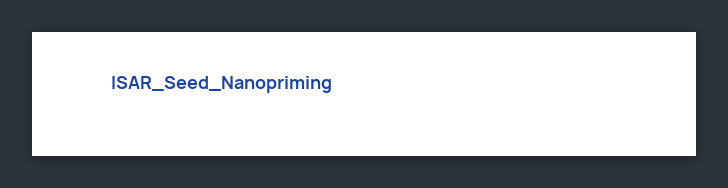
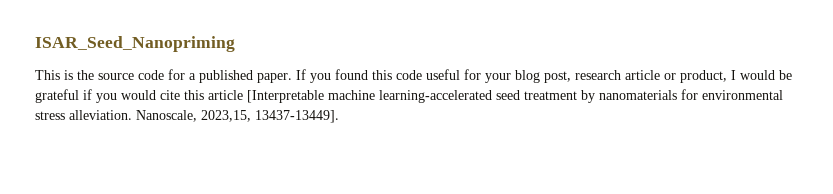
(332, 84) none -> [35,69,792,83] [35,89,783,103] [35,110,339,123] // This is the source code for a published paper. If you found this code useful for your blog post, research article or product, I would be grateful if you would cite this article [Interpretable machine learning-accelerated seed treatment by nanomaterials for environmental stress alleviation. Nanoscale, 2023,15, 13437-13449].

